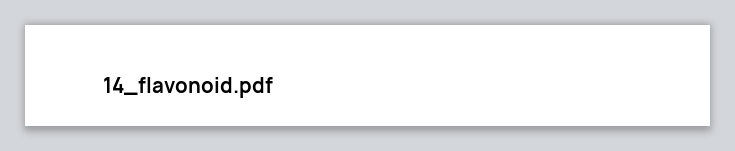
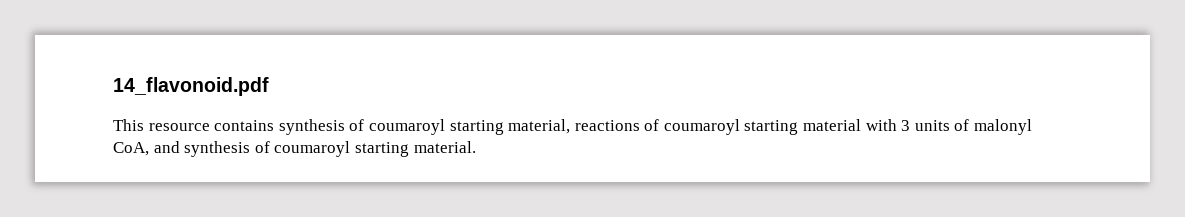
(273, 87) none -> [113,119,1033,135] [113,141,476,157] // This resource contains synthesis of coumaroyl starting material, reactions of coumaroyl starting material with 3 units of malonyl CoA, and synthesis of coumaroyl starting material.

